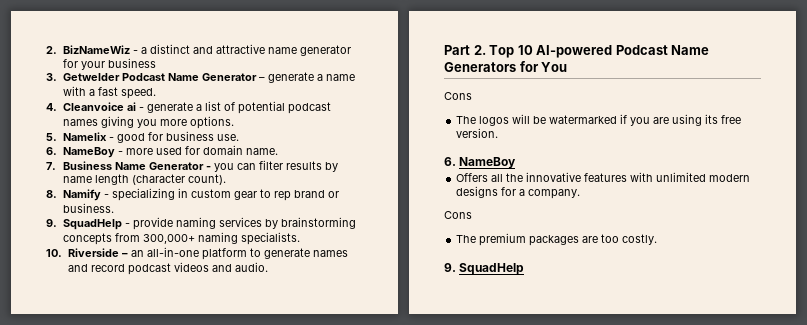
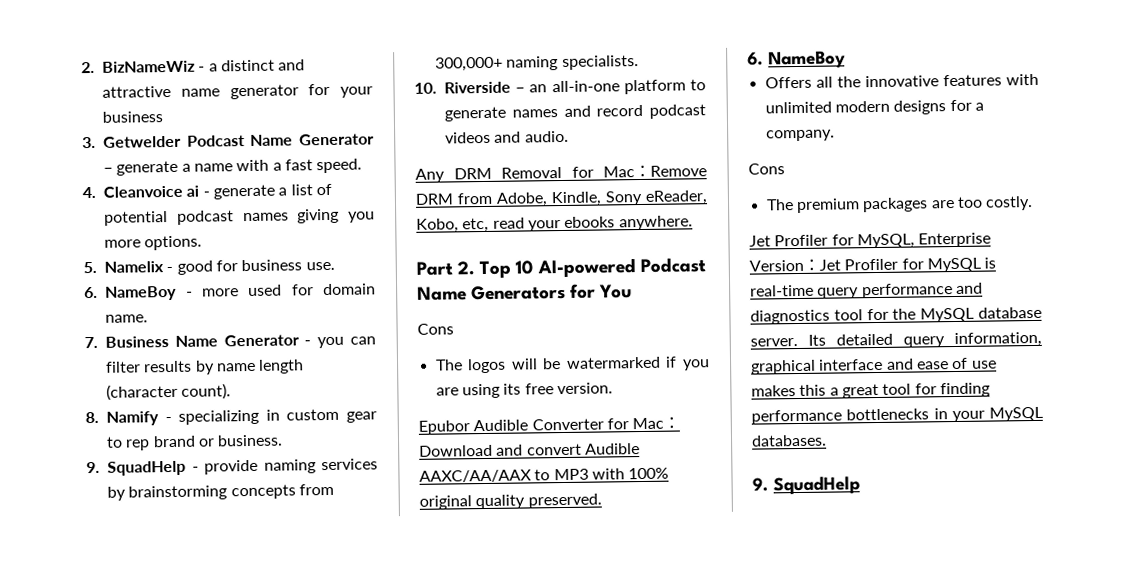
(268, 267) none -> [415,164,707,183] [415,190,708,207] [416,215,693,233] // Any DRM Removal for Mac：Remove DRM from Adobe, Kindle, Sony eReader, Kobo, etc, read your ebooks anywhere.
(499, 133) none -> [418,416,681,435] [419,443,640,457] [419,467,670,483] [419,493,602,510] // Epubor Audible Converter for Mac：Download and convert Audible AAXC/AA/AAX to MP3 with 100% original quality preserved.
(658, 239) none -> [749,232,992,249] [749,257,997,273] [750,282,983,299] [750,306,1042,325] [750,331,1042,348] [751,357,997,375] [751,382,990,399] [751,406,1043,425] [751,434,827,447] // Jet Profiler for MySQL, Enterprise Version：Jet Profiler for MySQL is real-time query performance and diagnostics tool for the MySQL database server. Its detailed query information, graphical interface and ease of use makes this a great tool for finding performance bottlenecks in your MySQL databases.

